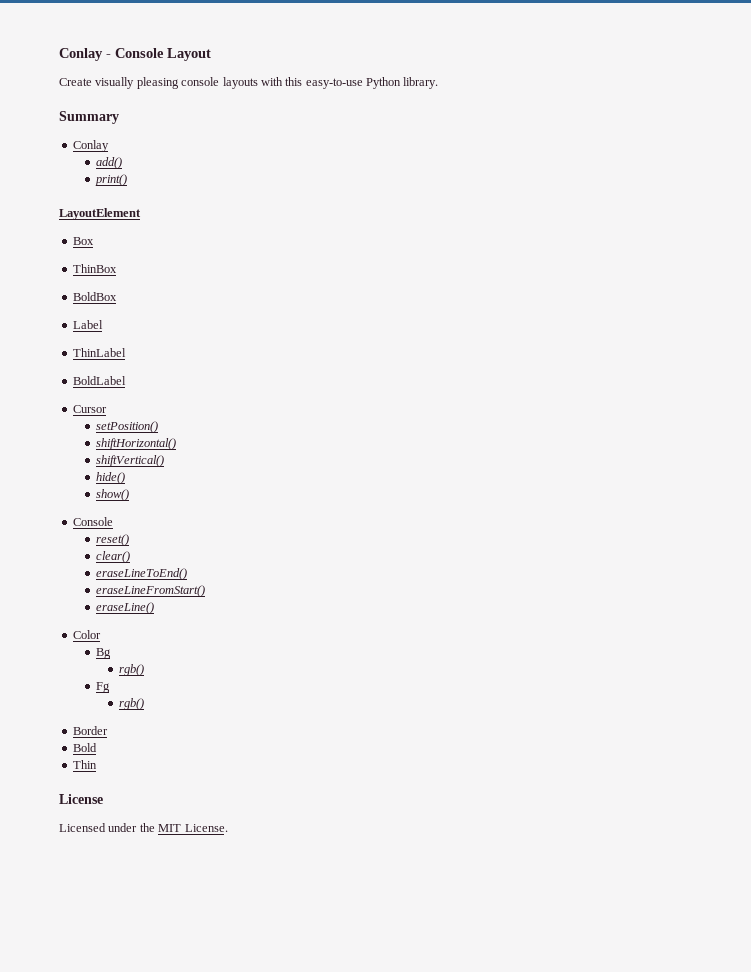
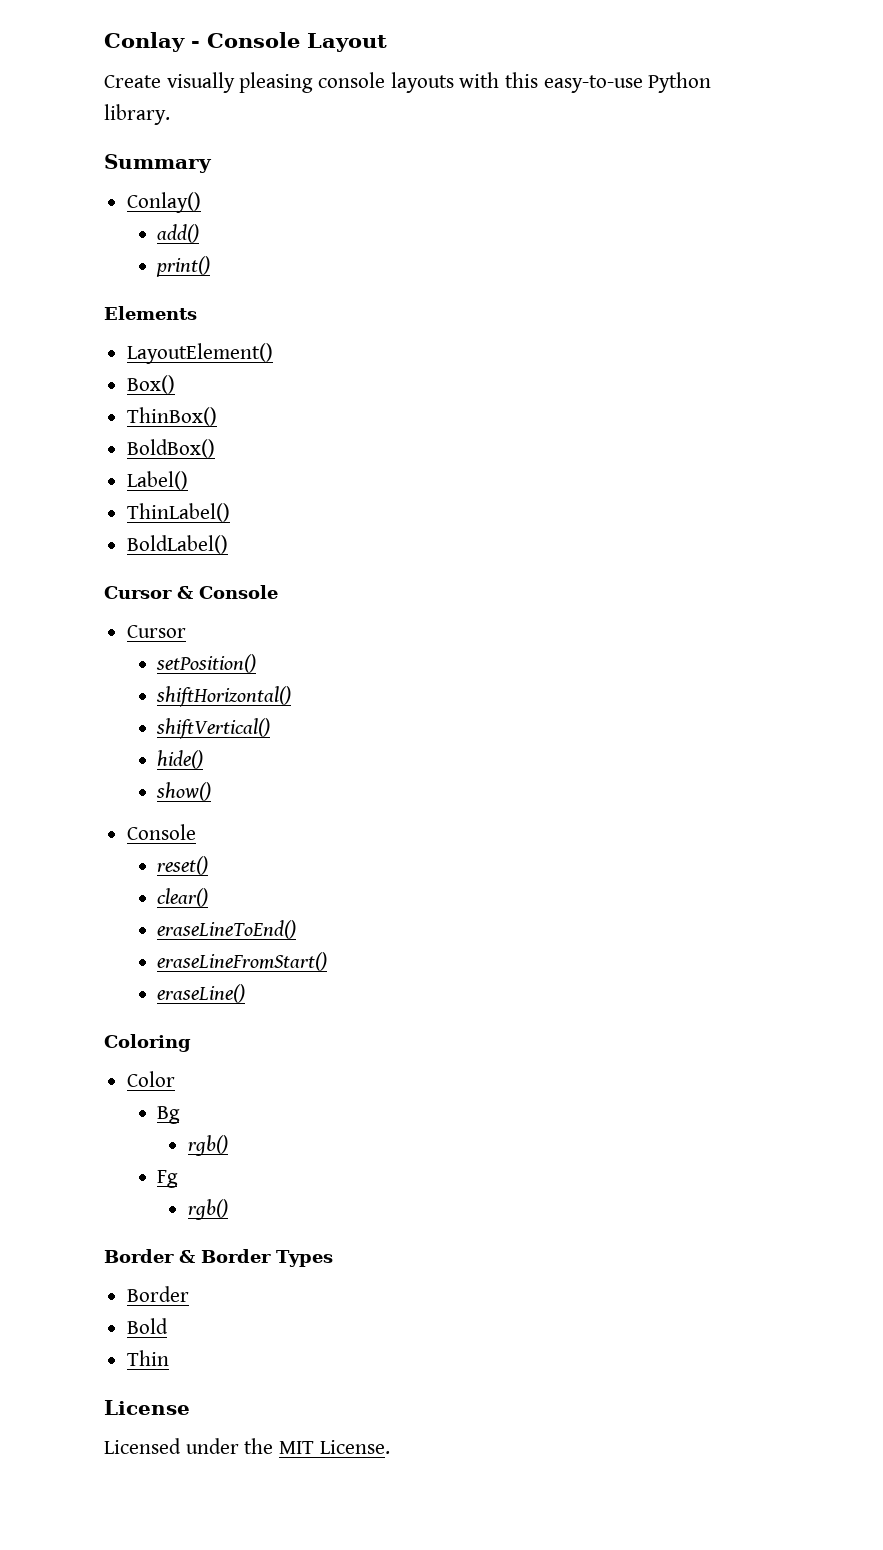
[72,140,109,152] Conlay -> [127,192,202,213] Conlay()
[59,208,141,220] [72,237,94,245] [72,264,117,273] [72,292,117,301] [72,320,103,329] [72,348,126,357] [72,376,126,385] LayoutElement // Box // ThinBox // BoldBox // Label // ThinLabel // BoldLabel -> [104,306,197,320] [127,343,274,364] [127,375,176,394] [127,407,218,426] [127,439,216,458] [127,471,189,490] [127,503,231,522] [127,535,229,554] [104,585,278,599] Elements // LayoutElement() // Box() // ThinBox() // BoldBox() // Label() // ThinLabel() // BoldLabel() // Cursor & Console
(155, 608) none -> [104,1034,191,1052] // Coloring
(145, 704) none -> [104,1249,333,1267] // Border & Border Types

